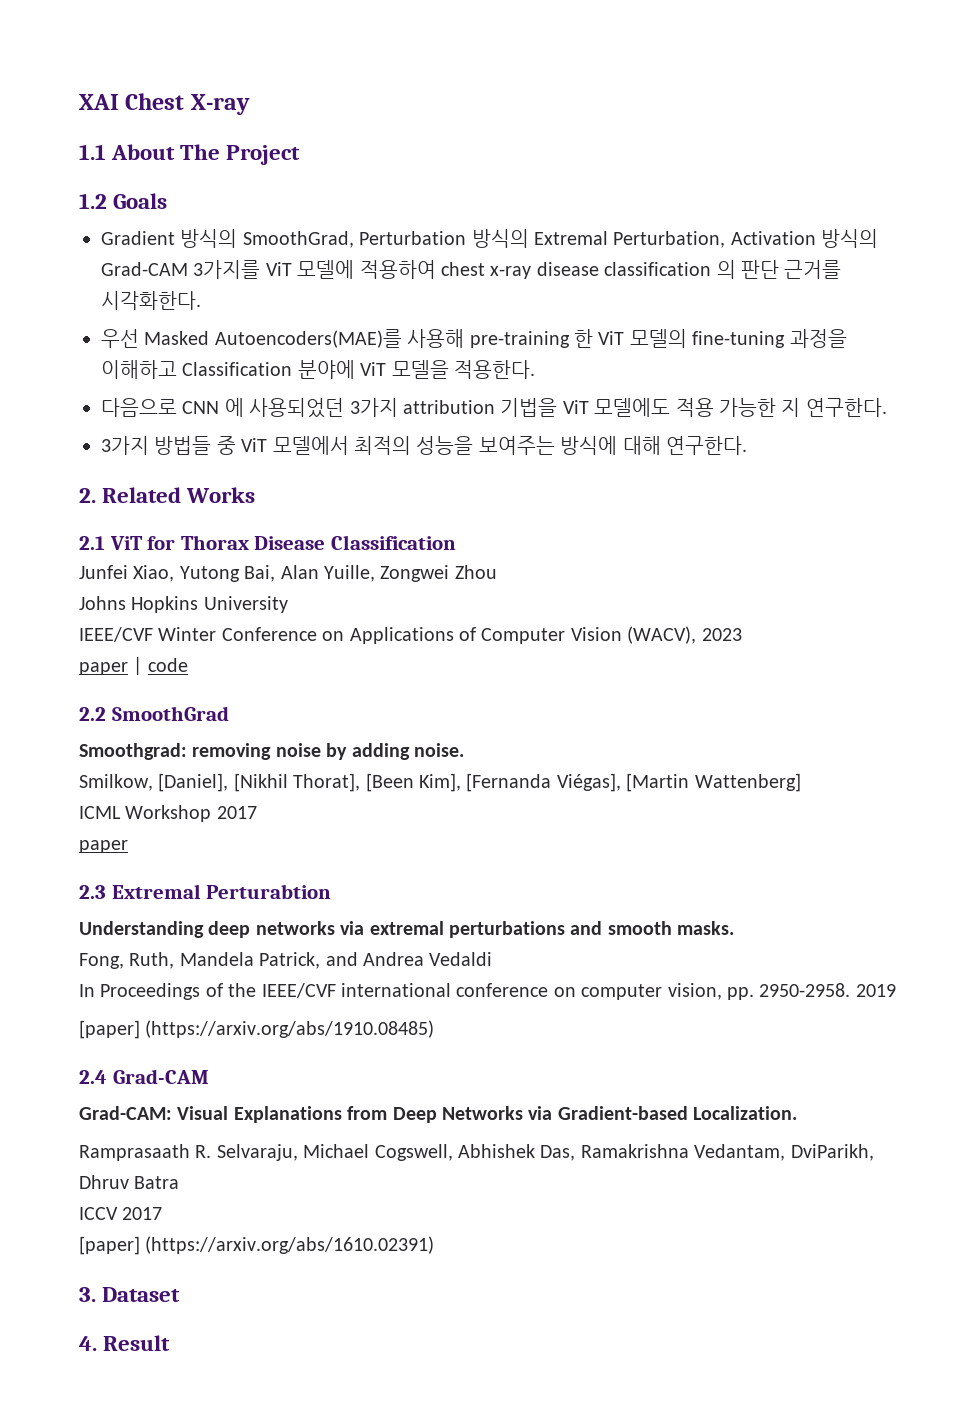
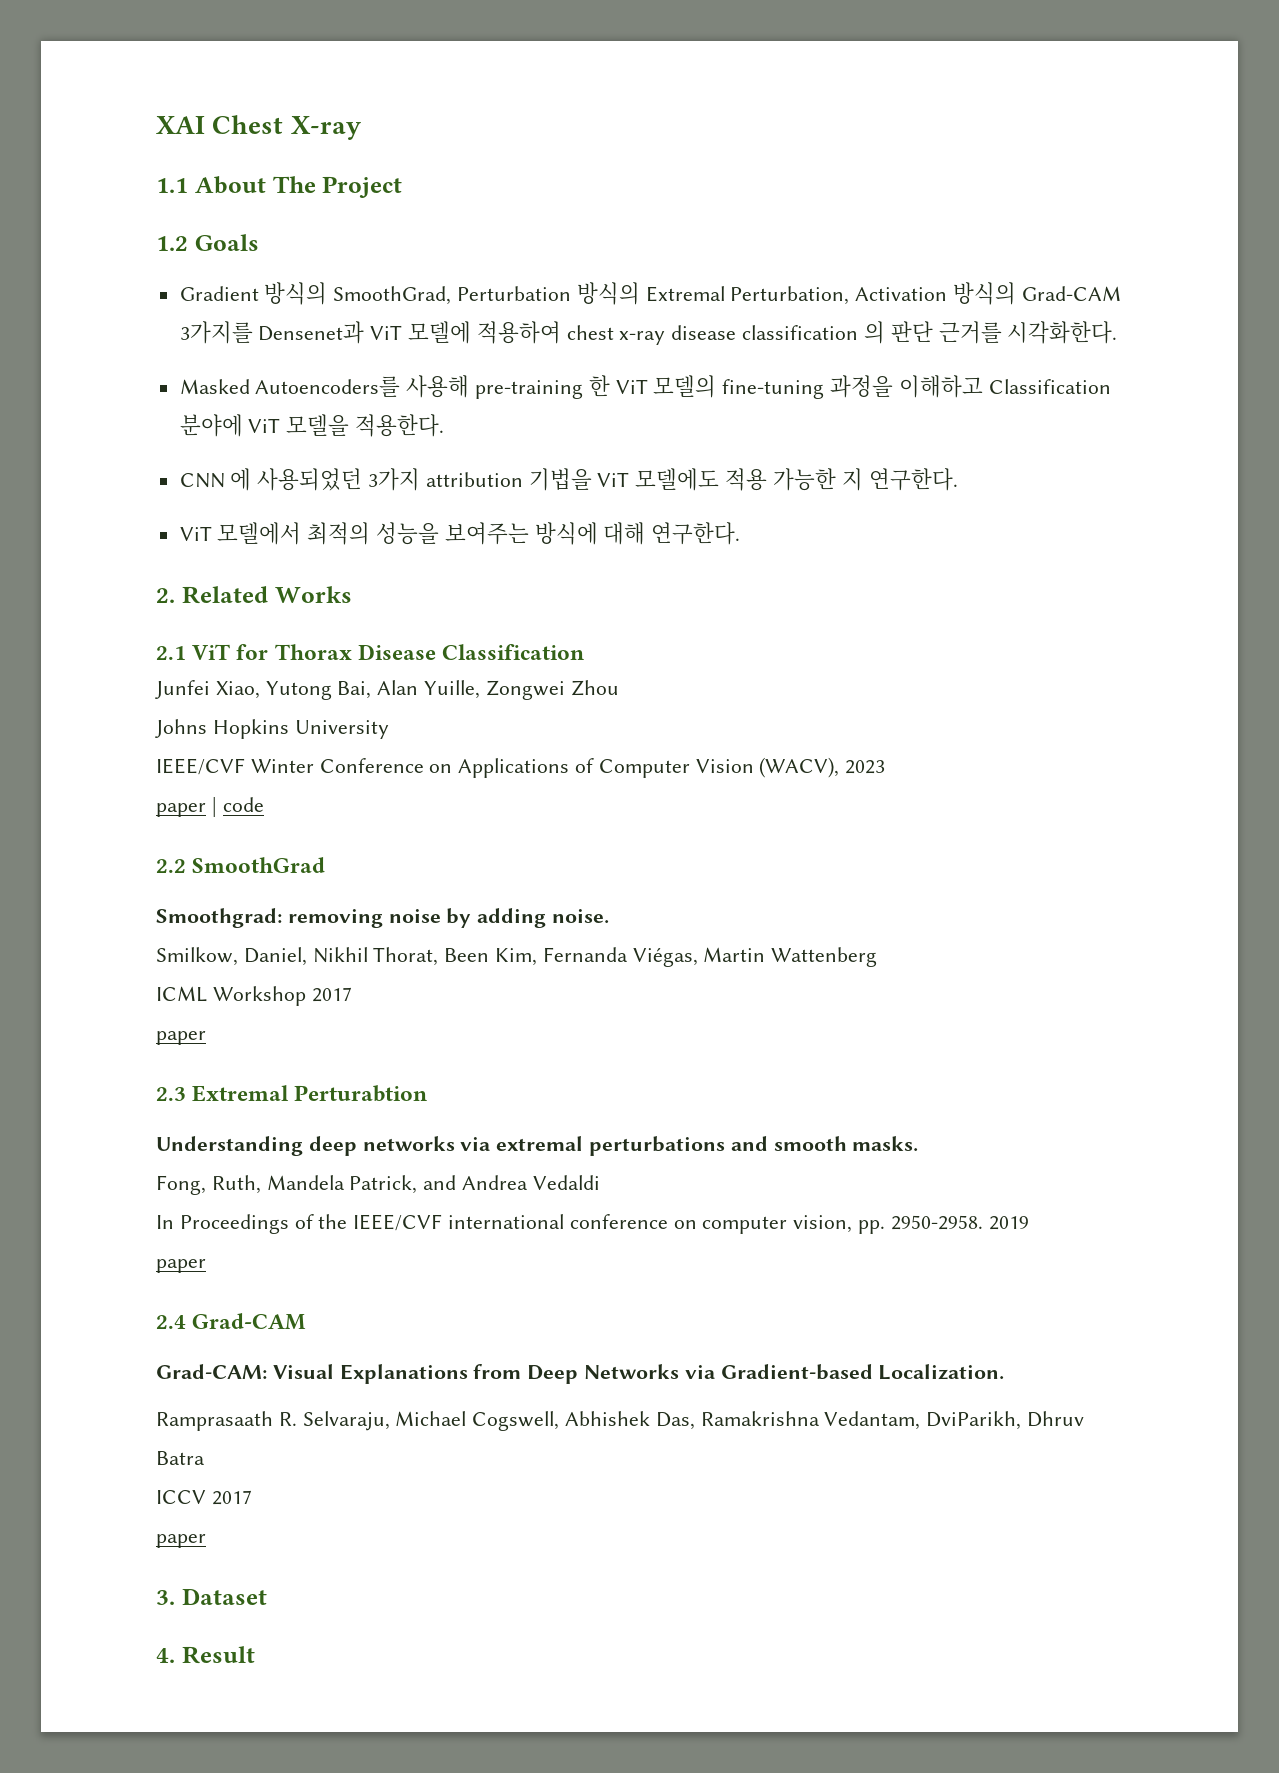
(261, 269) none -> [258,321,365,344] Densenet과
[101,329,402,348] 우선 Masked Autoencoders(MAE)를 -> [179,376,401,397] Masked Autoencoders를
[101,398,177,417] 다음으로 -> (445, 425) none
[101,436,236,455] 3가지 방법들 중 -> (958, 479) none
[158,773,801,792] [Daniel], [Nikhil Thorat], [Been Kim], [Fernanda Viégas], [Martin Wattenberg] -> [243,947,878,967] Daniel, Nikhil Thorat, Been Kim, Fernanda Viégas, Martin Wattenberg
[79,1020,435,1039] [paper] (https://arxiv.org/abs/1910.08485) -> [156,1259,206,1273] paper
[79,1236,435,1255] [paper] (https://arxiv.org/abs/1610.02391) -> [156,1534,206,1548] paper

